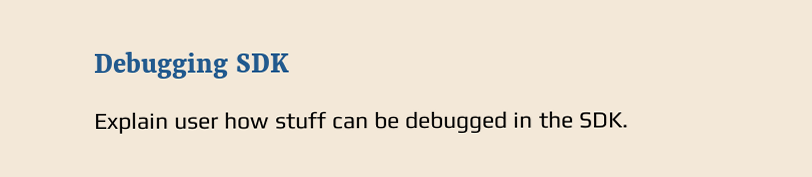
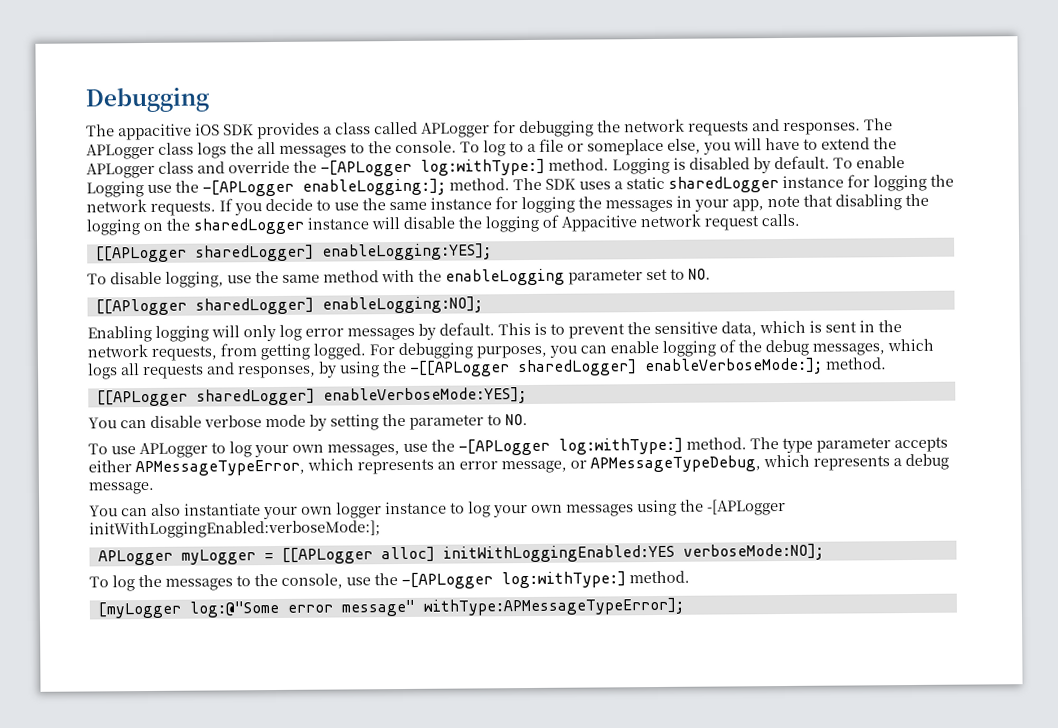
[235,53,290,73] [94,110,629,135] SDK // Explain user how stuff can be debugged in the SDK. -> [86,118,893,141] [86,137,897,160] [86,155,905,179] [86,174,954,198] [86,193,929,216] [86,213,800,236] [95,243,492,263] [87,268,711,288] [95,296,483,316] [87,320,902,343] [87,338,934,361] [87,357,887,380] [96,387,527,407] [88,413,528,431] [88,436,948,459] [88,453,949,477] [88,481,155,495] [89,498,786,520] [89,520,381,539] [97,543,824,566] [89,570,690,592] [97,597,684,619] // The appacitive iOS SDK provides a class called APLogger for debugging the network requests and responses. The APLogger class logs the all messages to the console. To log to a file or someplace else, you will have to extend the APLogger class and override the -[APLogger log:withType:] method. Logging is disabled by default. To enable Logging use the -[APLogger enableLogging:]; method. The SDK uses a static sharedLogger instance for logging the network requests. If you decide to use the same instance for logging the messages in your app, note that disabling the logging on the sharedLogger instance will disable the logging of Appacitive network request calls. // [[APLogger sharedLogger] enableLogging:YES]; // To disable logging, use the same method with the enableLogging parameter set to NO. // [[APlogger sharedLogger] enableLogging:NO]; // Enabling logging will only log error messages by default. This is to prevent the sensitive data, which is sent in the network requests, from getting logged. For debugging purposes, you can enable logging of the debug messages, which logs all requests and responses, by using the -[[APLogger sharedLogger] enableVerboseMode:]; method. // [[APLogger sharedLogger] enableVerboseMode:YES]; // You can disable verbose mode by setting the parameter to NO. // To use APLogger to log your own messages, use the -[APLogger log:withType:] method. The type parameter accepts either APMessageTypeError, which represents an error message, or APMessageTypeDebug, which represents a debug message. // You can also instantiate your own logger instance to log your own messages using the -[APLogger initWithLoggingEnabled:verboseMode:]; // APLogger myLogger = [[APLogger alloc] initWithLoggingEnabled:YES verboseMode:NO]; // To log the messages to the console, use the -[APLogger log:withType:] method. // [myLogger log:@"Some error message" withType:APMessageTypeError];

